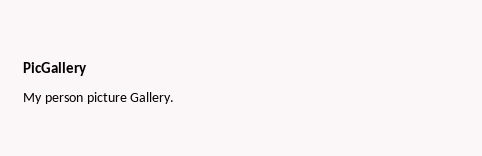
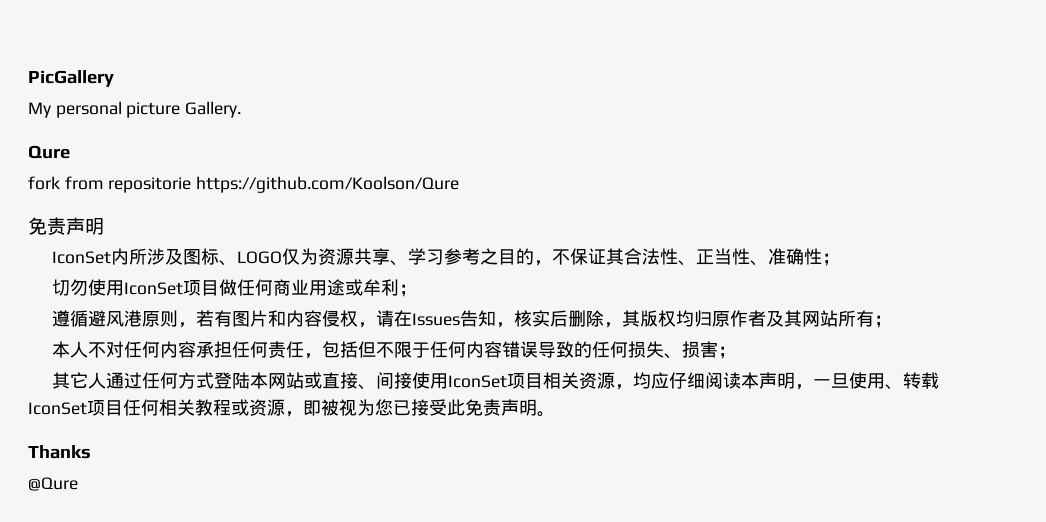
[44,95,83,104] person -> [55,101,122,118] personal
(175, 98) none -> [28,145,70,159] [28,176,460,193] [28,217,104,235] [52,248,841,266] [52,279,418,297] [52,310,893,328] [52,341,737,359] [52,372,940,390] [28,399,555,417] [28,445,91,459] [28,477,78,491] // Qure // fork from repositorie https://github.com/Koolson/Qure // 免责声明 // IconSet内所涉及图标、LOGO仅为资源共享、学习参考之目的，不保证其合法性、正当性、准确性； // 切勿使用IconSet项目做任何商业用途或牟利； // 遵循避风港原则，若有图片和内容侵权，请在Issues告知，核实后删除，其版权均归原作者及其网站所有； // 本人不对任何内容承担任何责任，包括但不限于任何内容错误导致的任何损失、损害； // 其它人通过任何方式登陆本网站或直接、间接使用IconSet项目相关资源，均应仔细阅读本声明，一旦使用、转载IconSet项目任何相关教程或资源，即被视为您已接受此免责声明。 // Thanks // @Qure

